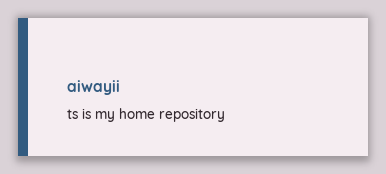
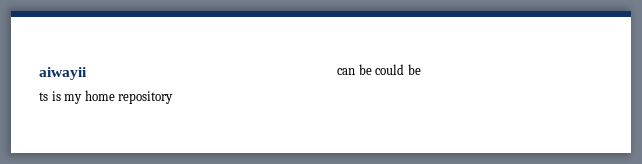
(225, 115) none -> [337,64,421,75] // can be could be

